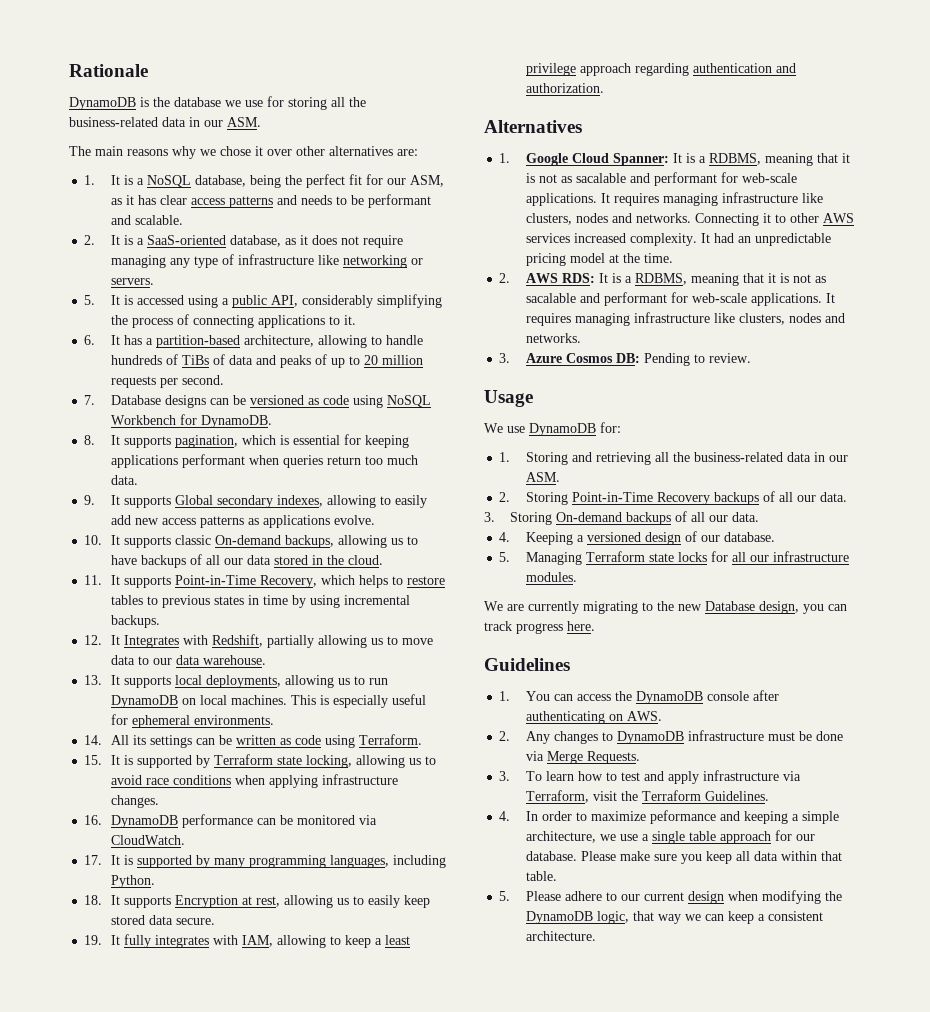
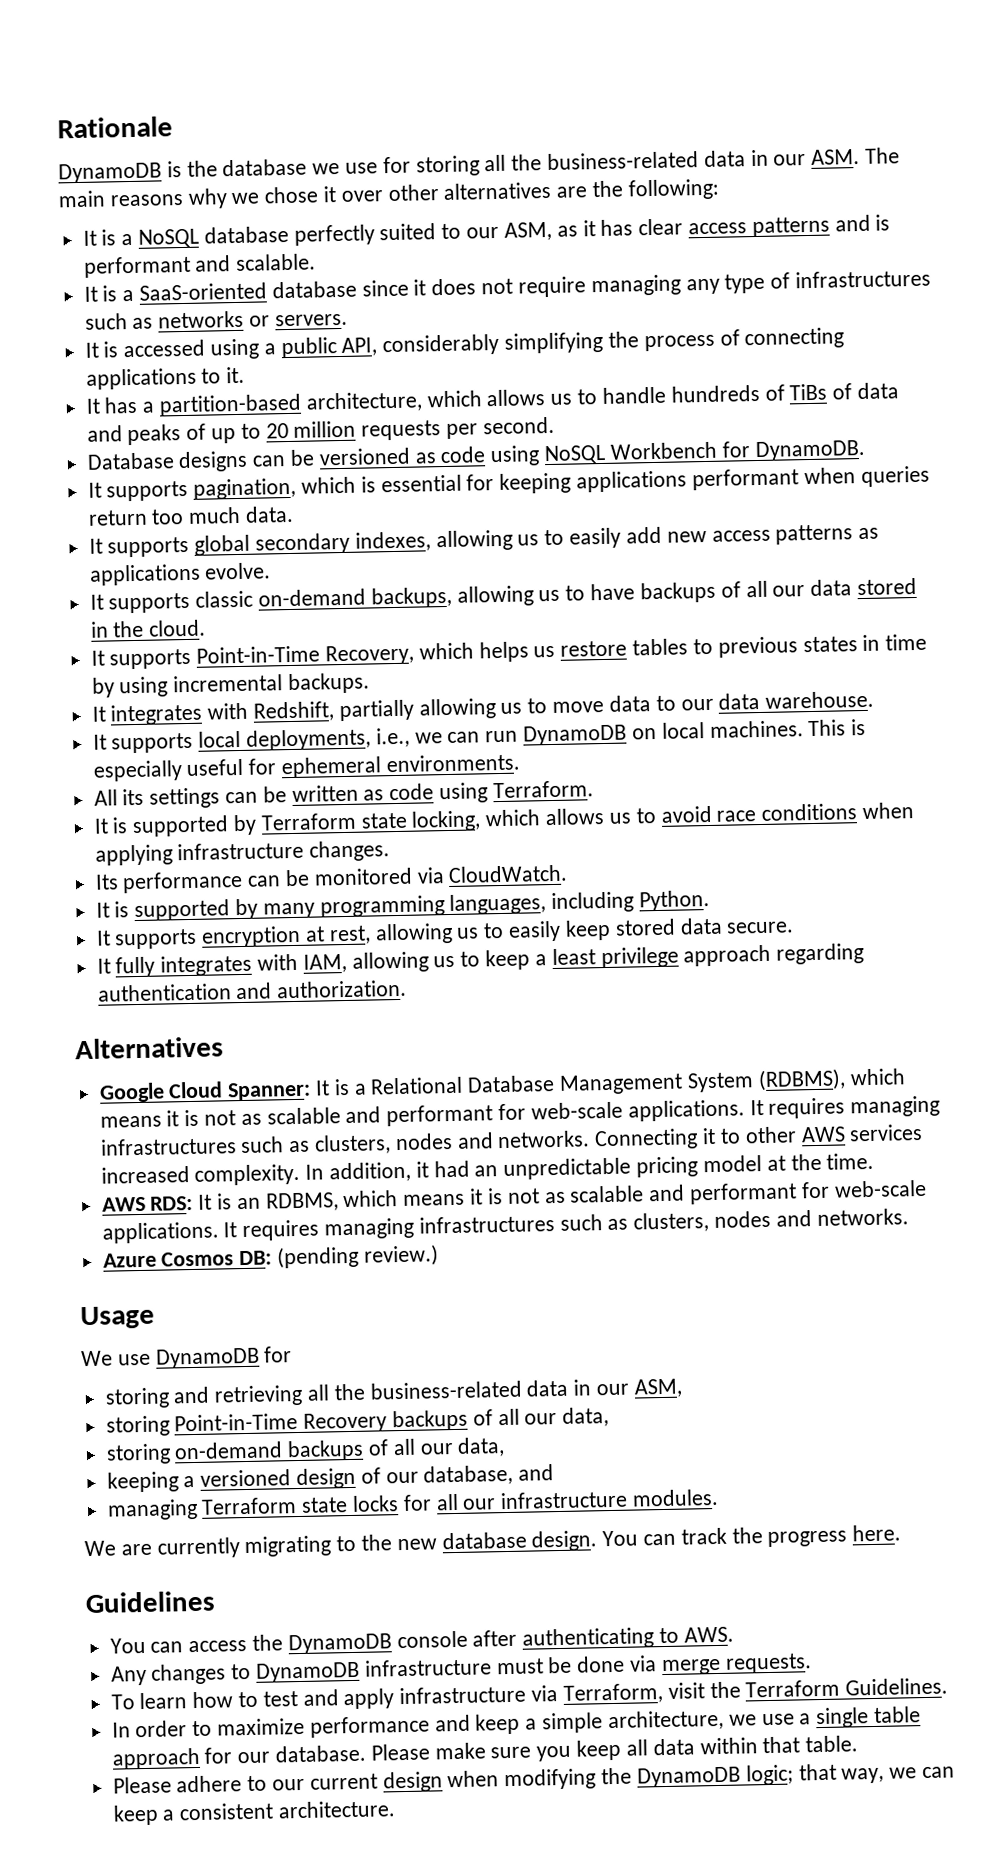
(261, 122) // -> (861, 156) none
[397,149,418,156] [84,175,96,185] are: // 1. -> [556,178,720,201] are the following: //
[194,174,383,188] database, being the perfect fit for -> [203,223,462,246] database perfectly suited to
[300,195,364,205] needs to be -> [875,214,891,231] is
[84,235,96,245] 2. -> (317, 262) none
[229,235,296,247] database, as -> [271,279,409,299] database since
[237,254,407,268] infrastructure like networking -> [794,269,931,289] [84,310,245,330] infrastructures such as networks
[84,295,96,305] 5. -> (348, 320) none
[84,335,96,345] 6. -> (246, 375) none
[317,335,367,348] allowing -> [426,389,573,408] which allows us
[84,395,96,405] 7. -> (555, 425) none
[84,435,96,445] 8. -> (866, 450) none
[84,495,213,508] 9. It supports Global -> [88,534,251,558] It supports global
(376, 501) none -> [517,534,540,546] us
[84,535,103,545] 10. -> (272, 571) none
[214,535,281,545] On-demand -> [258,588,367,607] on-demand
[84,575,103,585] 11. -> (207, 628) none
[391,576,403,585] to -> [533,645,556,658] us
[84,635,179,648] 12. It Integrates -> [91,703,203,726] It integrates
[84,675,103,685] 13. -> (875, 699) none
[284,675,365,688] allowing us to -> [375,727,481,748] i.e., we can
[84,735,103,745] 14. -> (520, 763) none
[84,755,103,765] 15. -> (594, 789) none
[355,755,405,768] allowing -> [485,807,605,827] which allows
[84,815,178,828] 16. DynamoDB -> [94,874,119,890] Its
[84,855,103,865] 17. -> (569, 873) none
[84,895,238,908] 18. It supports Encryption -> [95,925,302,950] It supports encryption
[84,935,103,945] 19. -> (795, 927) none
(326, 941) none -> [433,955,456,968] us
[499,153,511,163] 1. -> (224, 1048) none
[708,153,850,166] [525,172,797,186] [525,192,823,206] RDBMS, meaning that it is not as sacalable and performant for web-scale applications. It requires managing infrastructure like -> [370,1068,906,1095] [99,1095,941,1128] [99,1136,311,1156] Relational Database Management System (RDBMS), which means it is not as scalable and performant for web-scale applications. It requires managing infrastructures such as
[700,233,710,243] It -> [305,1161,429,1183] In addition, it
[499,273,511,283] 2. -> (875, 1161) none
[624,273,826,286] [525,292,835,306] [525,312,735,326] a RDBMS, meaning that it is not as sacalable and performant for web-scale applications. It requires managing infrastructure like -> [236,1179,927,1212] [101,1214,629,1244] an RDBMS, which means it is not as scalable and performant for web-scale applications. It requires managing infrastructures such as
[499,353,511,363] 3. -> (909, 1217) none
[643,353,751,366] Pending to review. -> [277,1244,439,1269] (pending review.)
[600,422,621,433] [499,452,568,465] for: // 1. Storing -> [263,1346,293,1363] [104,1387,170,1409] for // storing
[525,472,560,482] [499,492,568,505] ASM. // 2. Storing -> [633,1378,682,1398] [105,1415,170,1437] ASM, // storing
[819,492,847,502] [484,511,760,525] [499,532,573,545] data. // 3. Storing On-demand backups of all our data. // 4. Keeping -> [562,1407,610,1427] [105,1437,506,1465] [106,1471,179,1493] data, // storing on-demand backups of all our data, // keeping
[723,532,775,542] [499,552,582,565] database. // 5. Managing -> [423,1464,555,1486] [106,1498,198,1521] database, and // managing
[705,601,824,614] Database design, you -> [441,1530,639,1552] database design. You
(512, 626) none -> [731,1527,763,1544] the
[499,691,511,701] 1. -> (216, 1602) none
[608,714,623,721] on -> [659,1627,680,1644] to
[499,731,511,741] 2. -> (734, 1634) none
[546,751,640,764] [499,771,511,781] Merge Requests. // 3. -> [661,1653,812,1676] merge requests. //
[499,811,511,821] 4. -> (949, 1686) none
[649,810,788,824] peformance and keeping -> [309,1713,521,1738] performance and keep
[499,891,511,901] 5. -> (859, 1744) none
[596,911,681,924] logic, that way -> [745,1763,885,1786] logic; that way,

